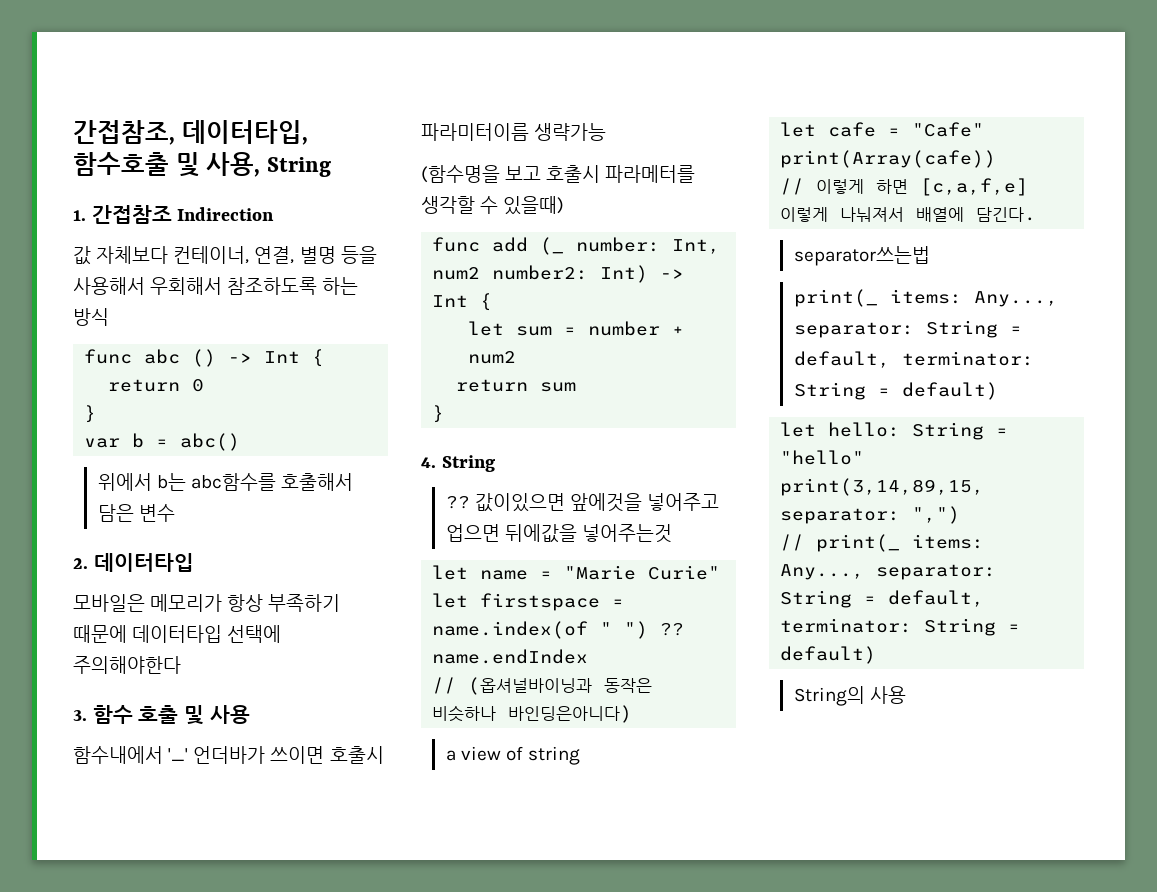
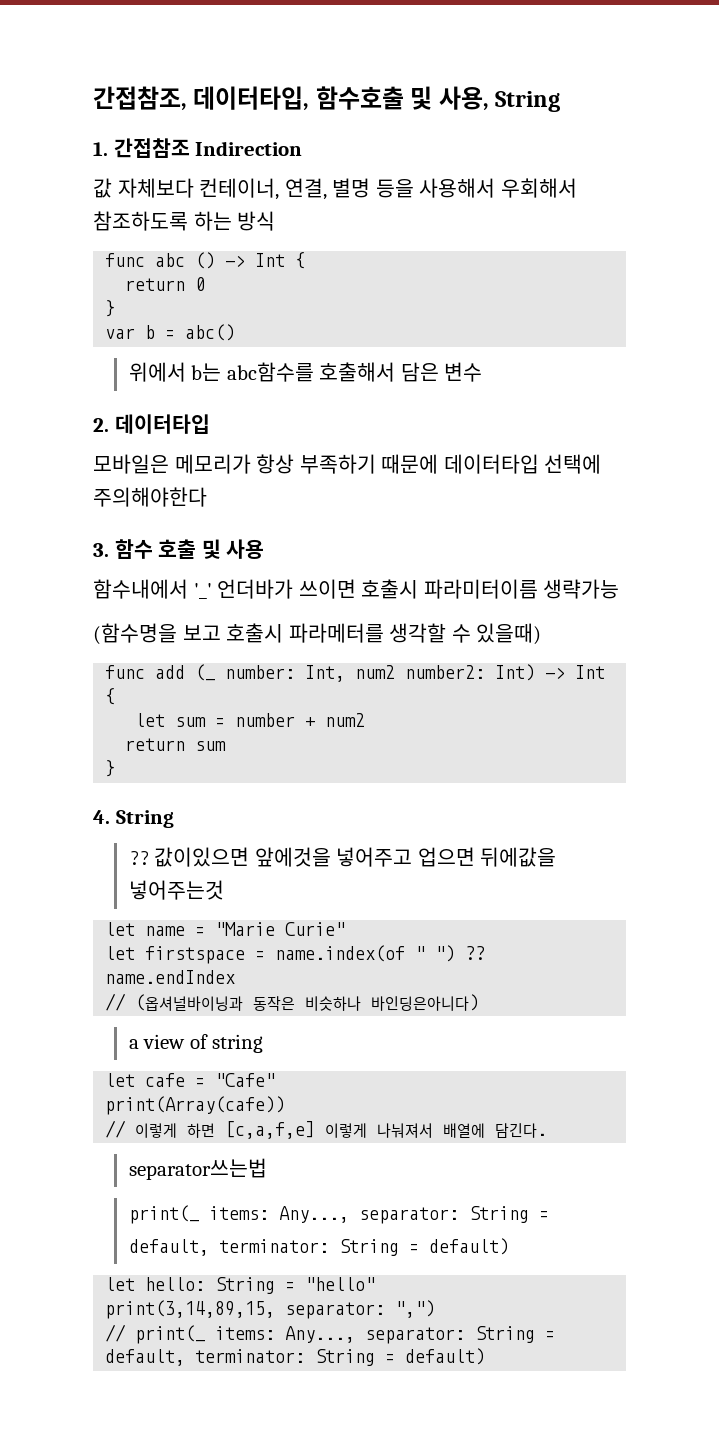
[793,686,906,706] // String의 사용 -> (486, 1356) none

